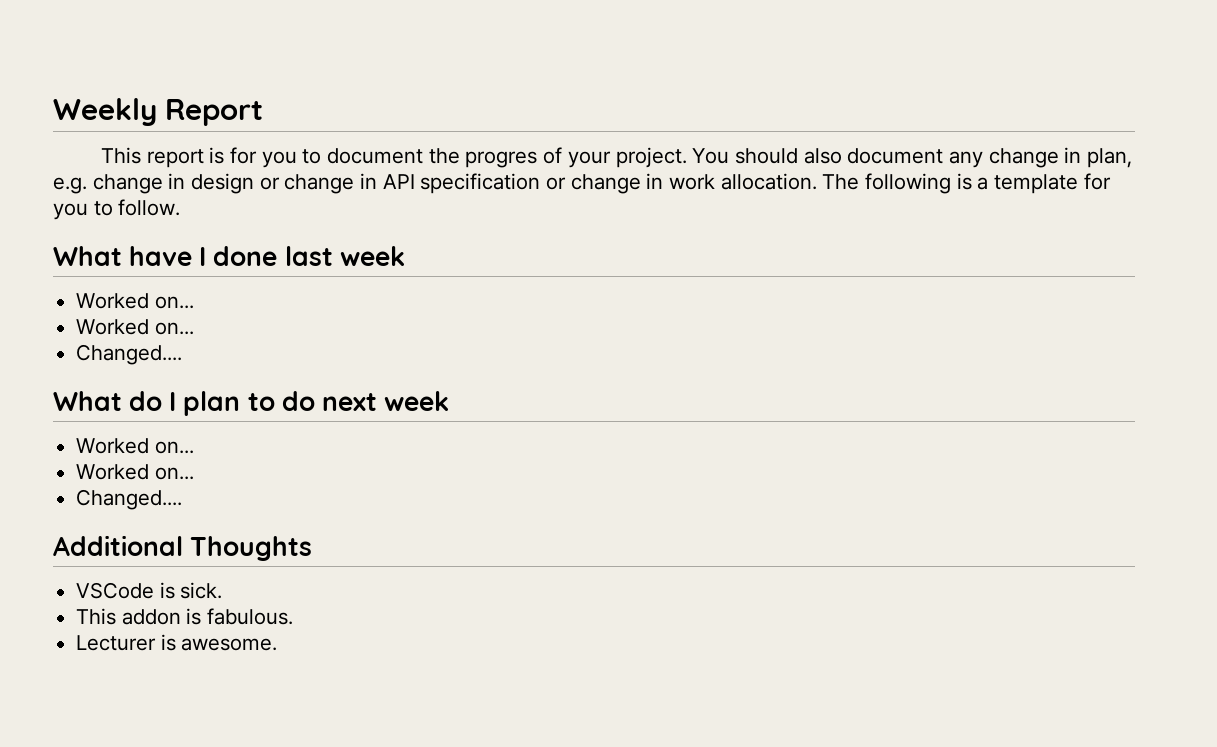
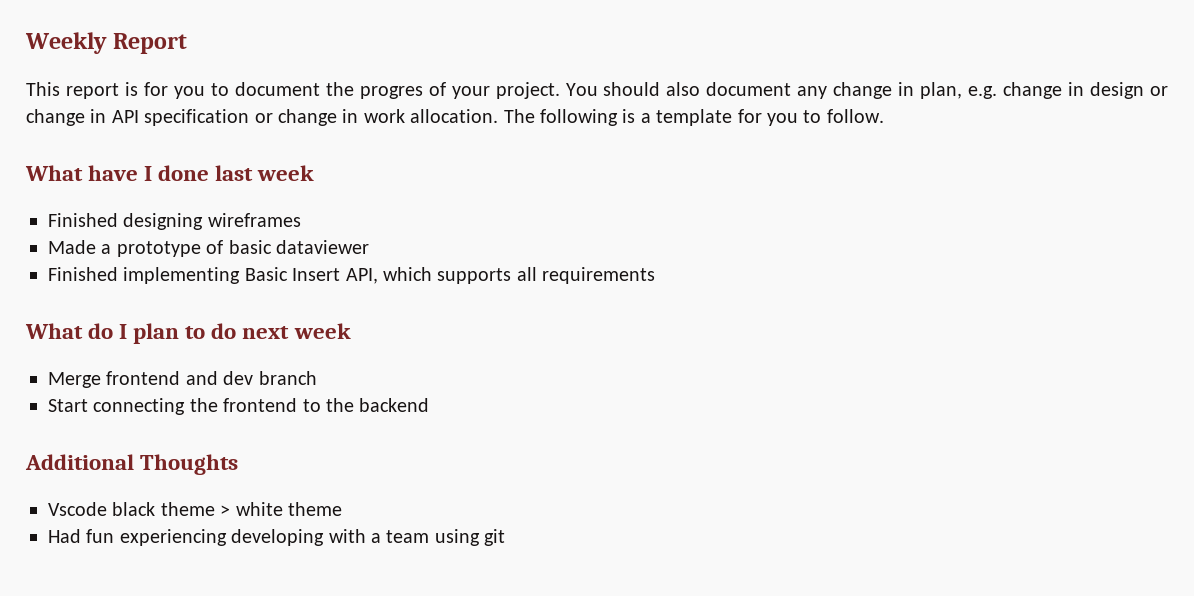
[76,293,194,309] [76,319,194,335] [76,344,183,365] Worked on... // Worked on... // Changed.... -> [48,213,301,230] [48,240,369,257] [48,267,656,284] Finished designing wireframes // Made a prototype of basic dataviewer // Finished implementing Basic Insert API, which supports all requirements
[76,438,194,454] [76,464,194,480] [76,489,183,510] [53,535,313,561] [76,582,223,599] [76,608,294,625] [76,634,278,651] Worked on... // Worked on... // Changed.... // Additional Thoughts // VSCode is sick. // This addon is fabulous. // Lecturer is awesome. -> [48,371,317,388] [48,398,430,415] [25,454,239,475] [48,502,342,516] [48,529,506,546] Merge frontend and dev branch // Start connecting the frontend to the backend // Additional Thoughts // Vscode black theme > white theme // Had fun experiencing developing with a team using git

